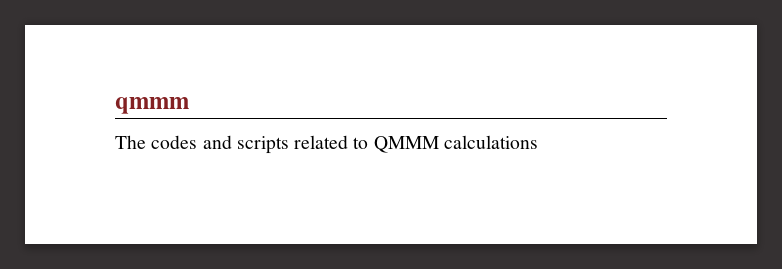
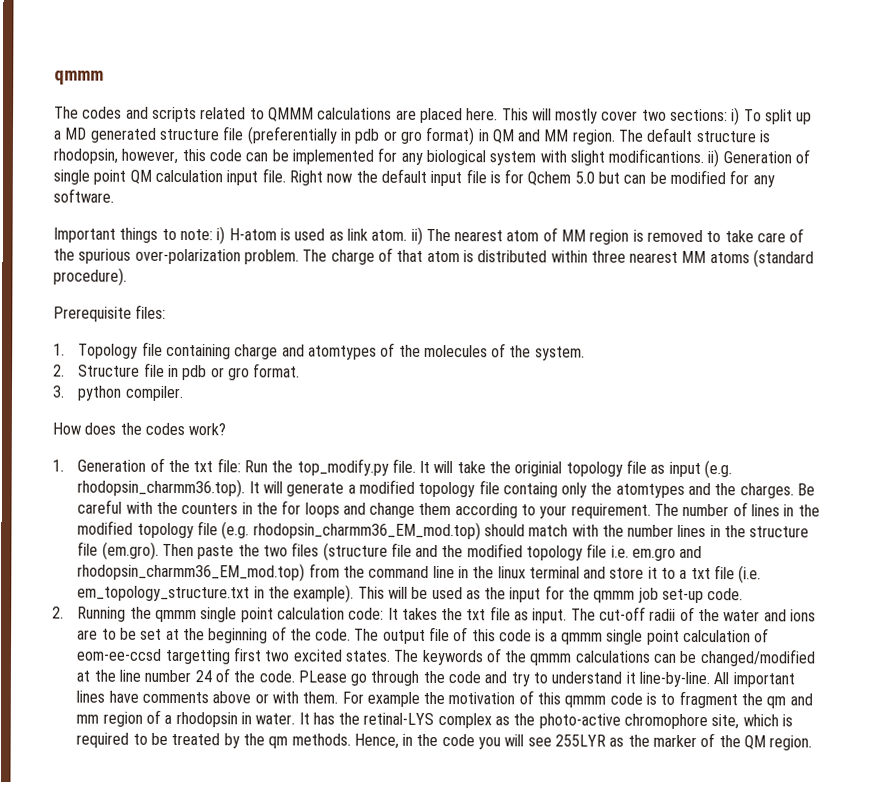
(538, 142) none -> [395,107,813,126] [53,126,772,146] [53,147,811,168] [53,168,775,188] [53,188,114,203] [53,226,805,245] [53,247,815,268] [53,267,127,286] [53,304,167,322] [53,341,585,361] [53,362,301,381] [52,385,184,402] [52,422,227,436] [52,457,733,479] [77,478,816,499] [77,499,820,519] [77,520,810,541] [77,541,703,561] [77,562,762,584] [77,584,744,604] [52,606,817,624] [77,626,770,645] [76,647,816,667] [76,668,795,688] [76,690,813,709] [76,709,794,730] [76,732,813,751] are placed here. This will mostly cover two sections: i) To split up a MD generated structure file (preferentially in pdb or gro format) in QM and MM region. The default structure is rhodopsin, however, this code can be implemented for any biological system with slight modificantions. ii) Generation of single point QM calculation input file. Right now the default input file is for Qchem 5.0 but can be modified for any software. // Important things to note: i) H-atom is used as link atom. ii) The nearest atom of MM region is removed to take care of the spurious over-polarization problem. The charge of that atom is distributed within three nearest MM atoms (standard procedure). // Prerequisite files: // 1. Topology file containing charge and atomtypes of the molecules of the system. // 2. Structure file in pdb or gro format. // 3. python compiler. // How does the codes work? // 1. Generation of the txt file: Run the top_modify.py file. It will take the originial topology file as input (e.g. rhodopsin_charmm36.top). It will generate a modified topology file containg only the atomtypes and the charges. Be careful with the counters in the for loops and change them according to your requirement. The number of lines in the modified topology file (e.g. rhodopsin_charmm36_EM_mod.top) should match with the number lines in the structure file (em.gro). Then paste the two files (structure file and the modified topology file i.e. em.gro and rhodopsin_charmm36_EM_mod.top) from the command line in the linux terminal and store it to a txt file (i.e. em_topology_structure.txt in the example). This will be used as the input for the qmmm job set-up code. // 2. Running the qmmm single point calculation code: It takes the txt file as input. The cut-off radii of the water and ions are to be set at the beginning of the code. The output file of this code is a qmmm single point calculation of eom-ee-ccsd targetting first two excited states. The keywords of the qmmm calculations can be changed/modified at the line number 24 of the code. PLease go through the code and try to understand it line-by-line. All important lines have comments above or with them. For example the motivation of this qmmm code is to fragment the qm and mm region of a rhodopsin in water. It has the retinal-LYS complex as the photo-active chromophore site, which is required to be treated by the qm methods. Hence, in the code you will see 255LYR as the marker of the QM region.

